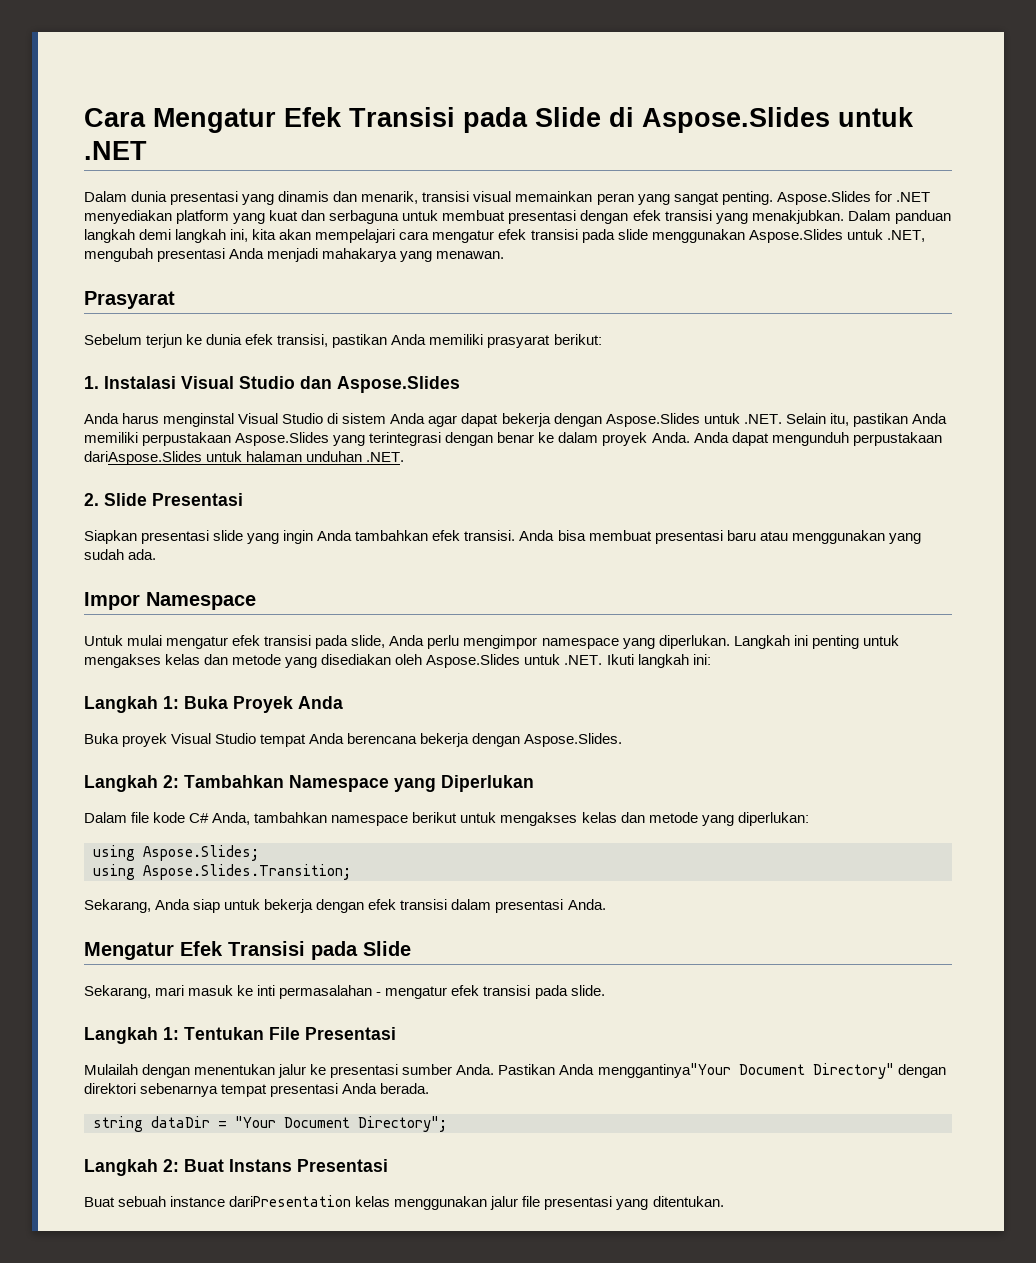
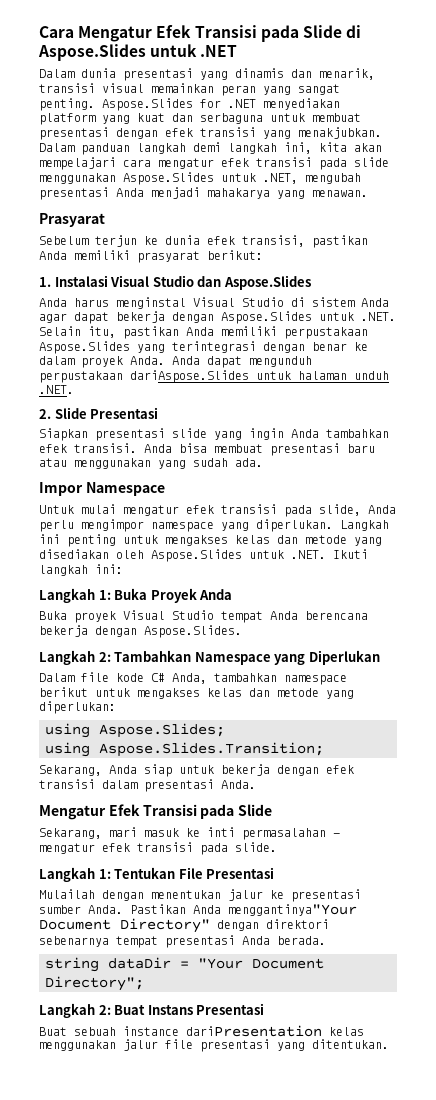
[306,451,363,462] unduhan -> [354,371,389,380] unduh

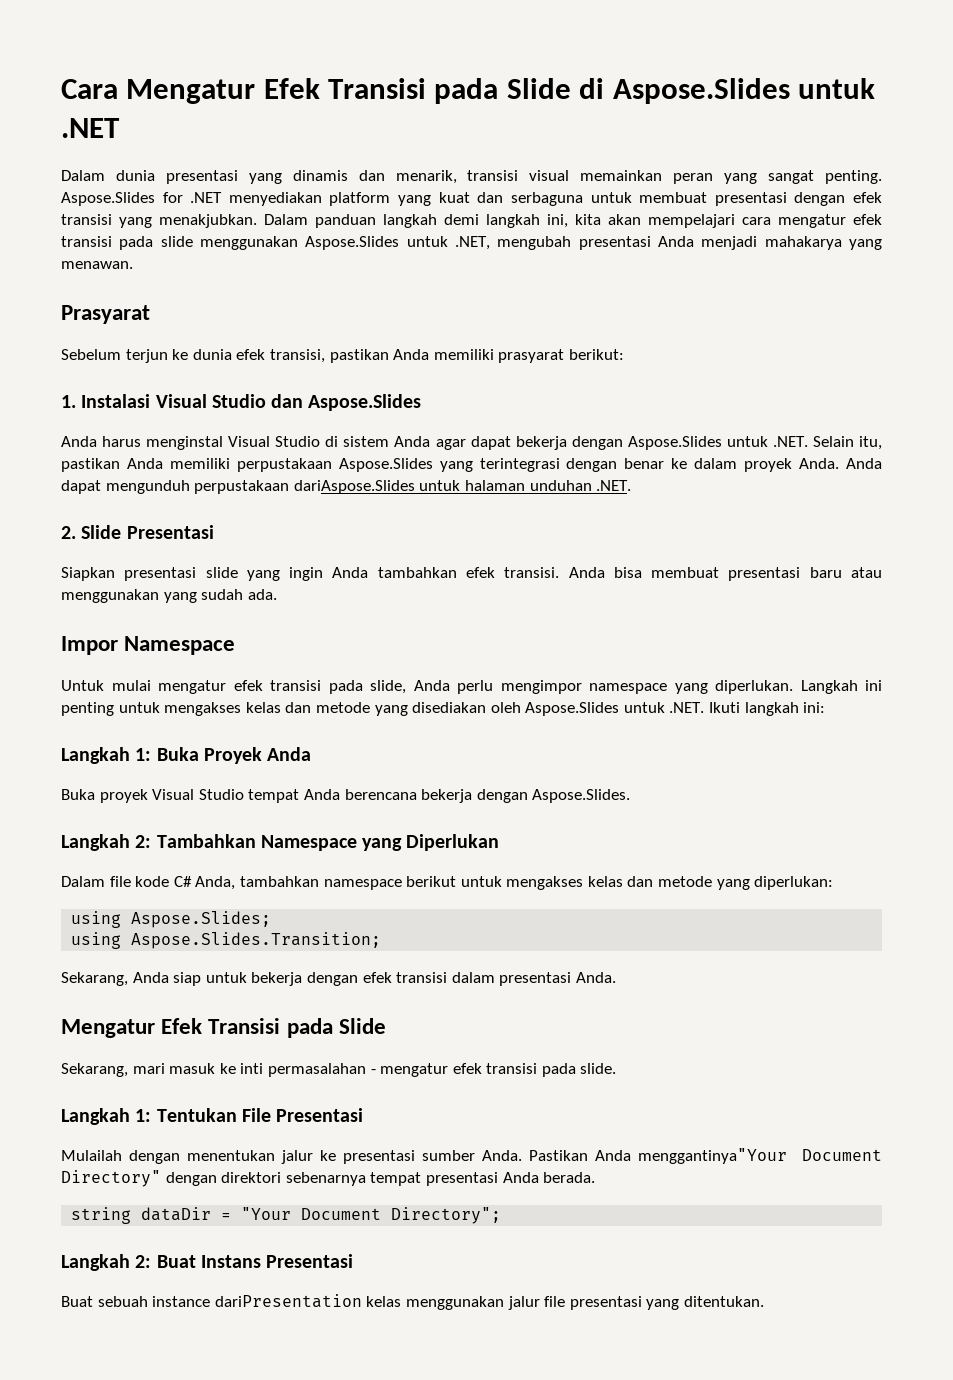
[354,371,389,380] unduh -> [529,480,592,491] unduhan

